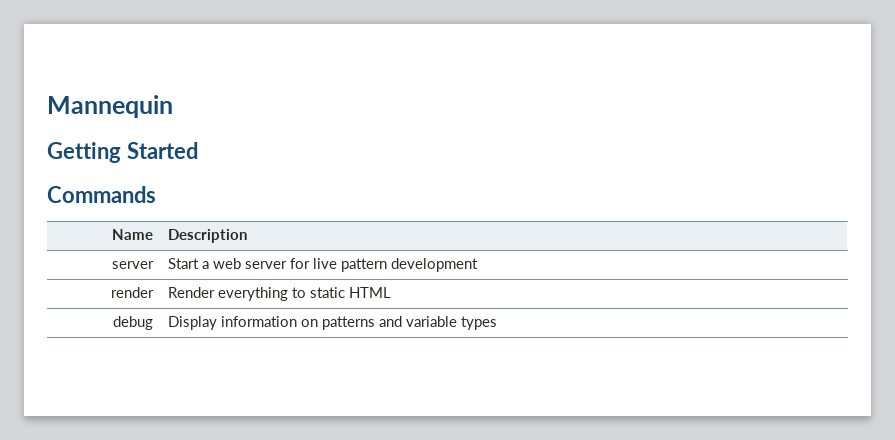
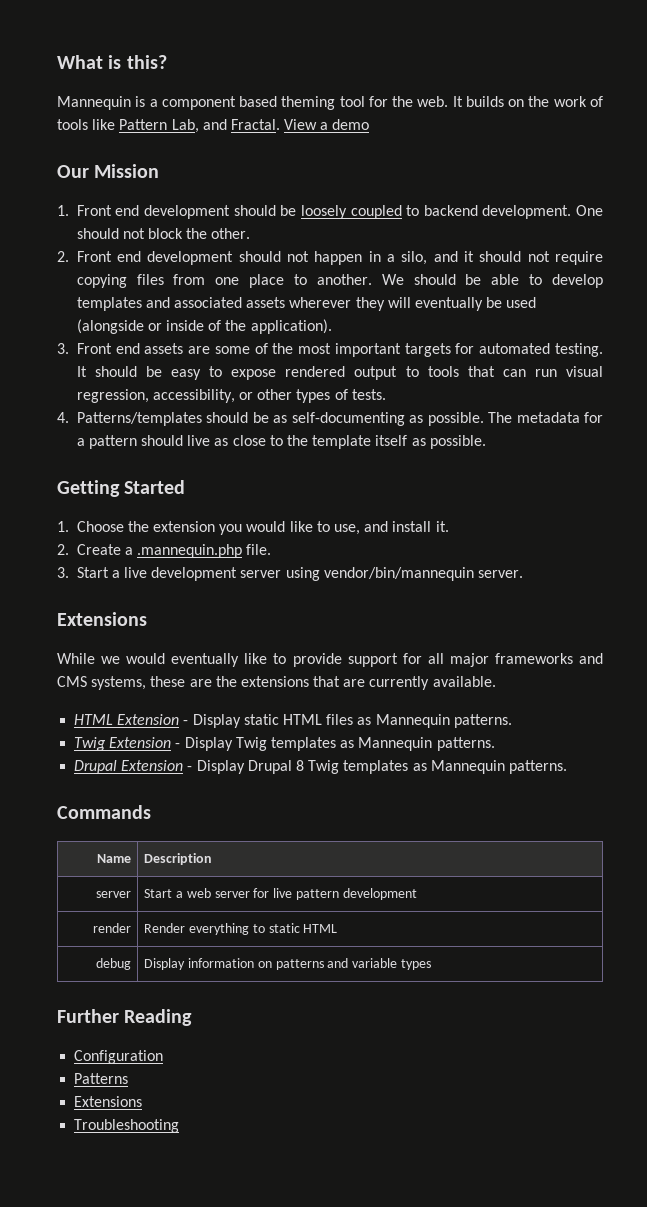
[47,95,173,118] [47,142,198,163] Mannequin // Getting Started -> [57,55,167,69] [57,96,603,110] [57,119,370,133] [57,164,160,178] [57,205,603,219] [76,228,251,239] [57,251,604,265] [76,274,603,288] [76,297,537,311] [76,319,332,334] [57,343,603,357] [76,366,604,380] [76,389,386,403] [57,412,603,426] [76,435,486,449] [57,480,186,497] [57,521,449,535] [57,544,272,558] [57,567,524,581] [57,612,147,626] [57,653,603,667] [57,676,496,690] [74,714,512,728] [74,737,495,751] [74,760,567,774] What is this? // Mannequin is a component based theming tool for the web. It builds on the work of tools like Pattern Lab, and Fractal. View a demo // Our Mission // 1. Front end development should be loosely coupled to backend development. One should not block the other. // 2. Front end development should not happen in a silo, and it should not require copying files from one place to another. We should be able to develop templates and associated assets wherever they will eventually be used (alongside or inside of the application). // 3. Front end assets are some of the most important targets for automated testing. It should be easy to expose rendered output to tools that can run visual regression, accessibility, or other types of tests. // 4. Patterns/templates should be as self-documenting as possible. The metadata for a pattern should live as close to the template itself as possible. // Getting Started // 1. Choose the extension you would like to use, and install it. // 2. Create a .mannequin.php file. // 3. Start a live development server using vendor/bin/mannequin server. // Extensions // While we would eventually like to provide support for all major frameworks and CMS systems, these are the extensions that are currently available. // HTML Extension - Display static HTML files as Mannequin patterns. // Twig Extension - Display Twig templates as Mannequin patterns. // Drupal Extension - Display Drupal 8 Twig templates as Mannequin patterns.
(497, 323) none -> [57,1009,193,1026] [74,1050,164,1064] [74,1073,129,1084] [74,1096,143,1107] [74,1119,180,1133] // Further Reading // Configuration // Patterns // Extensions // Troubleshooting

